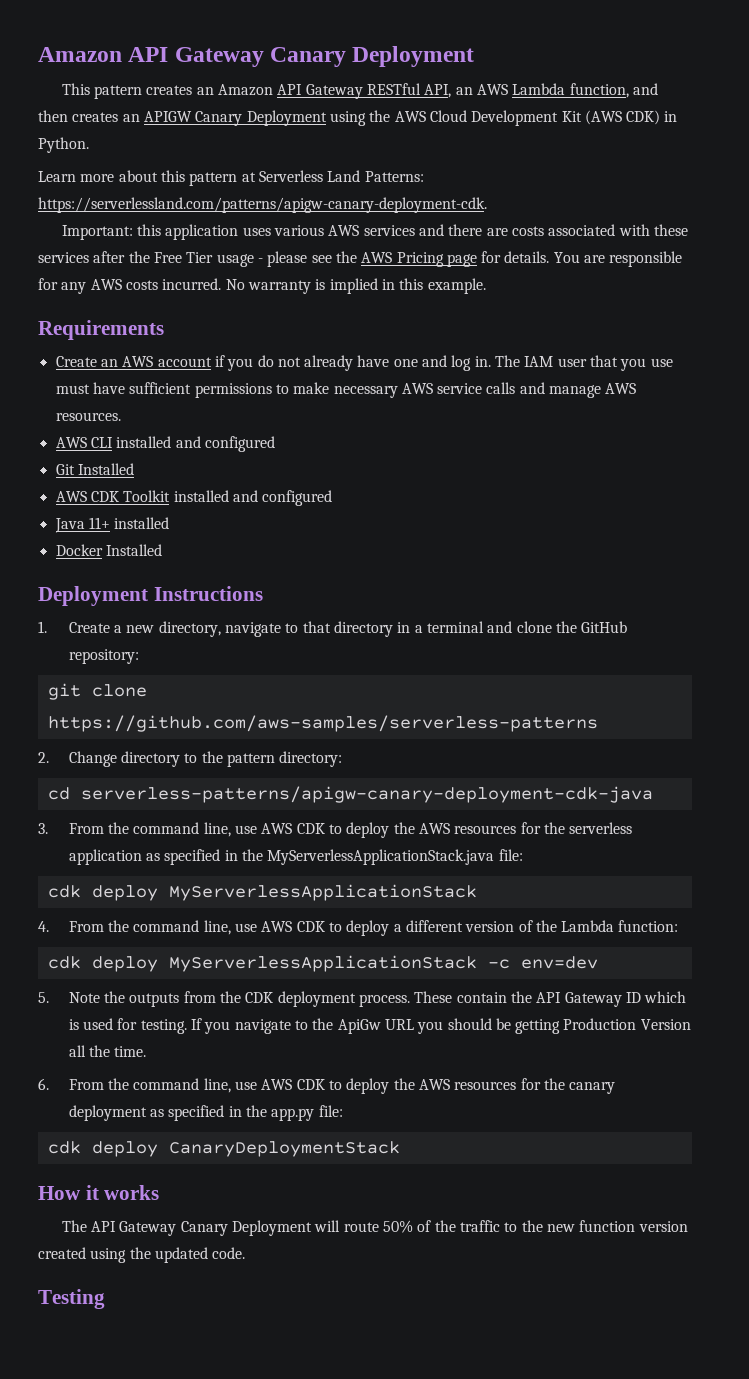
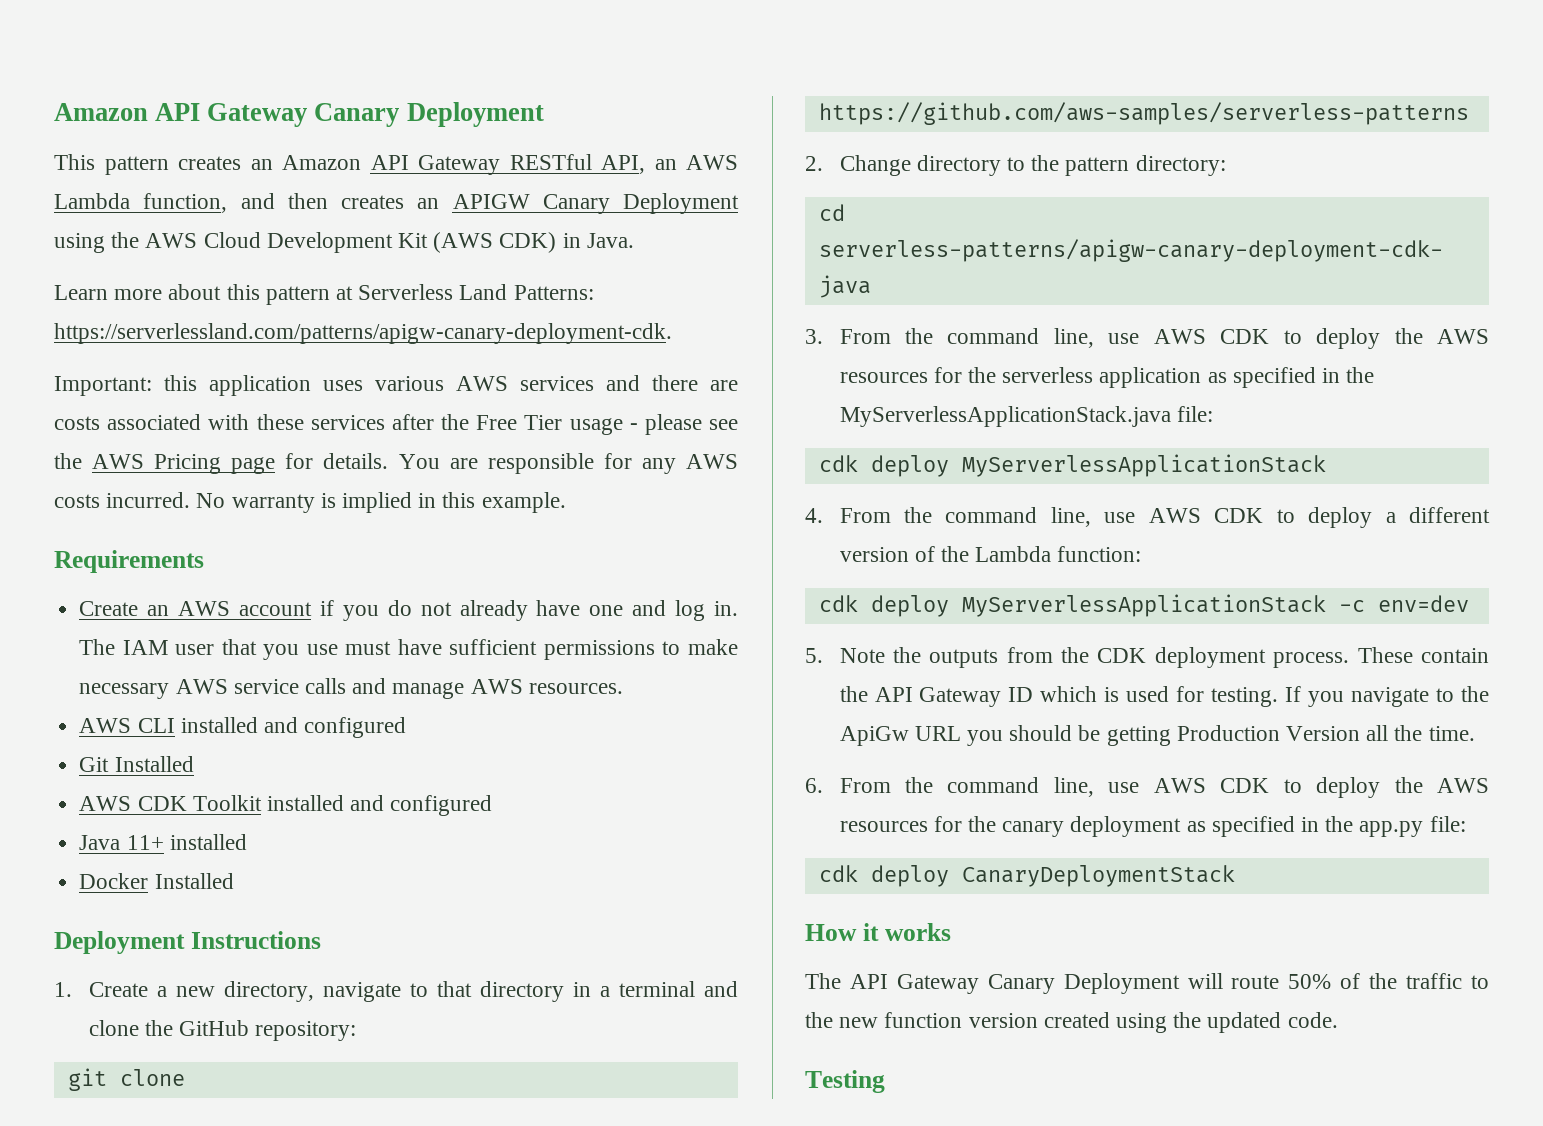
[38,137,89,153] Python. -> [586,233,634,248] Java.

